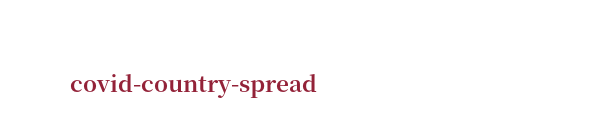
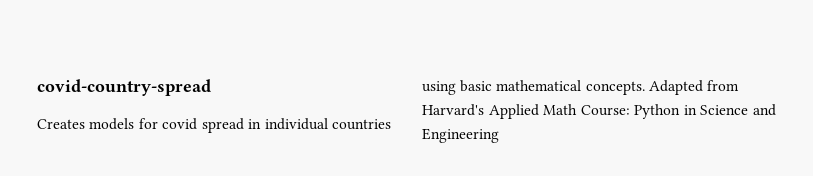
(317, 86) none -> [37,118,391,133] [422,80,739,95] [422,104,776,119] [422,128,499,143] // Creates models for covid spread in individual countries using basic mathematical concepts. Adapted from Harvard's Applied Math Course: Python in Science and Engineering

